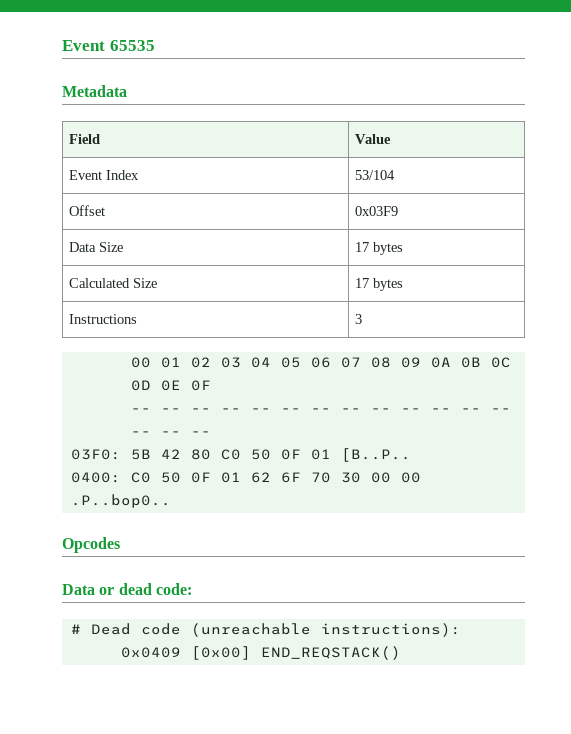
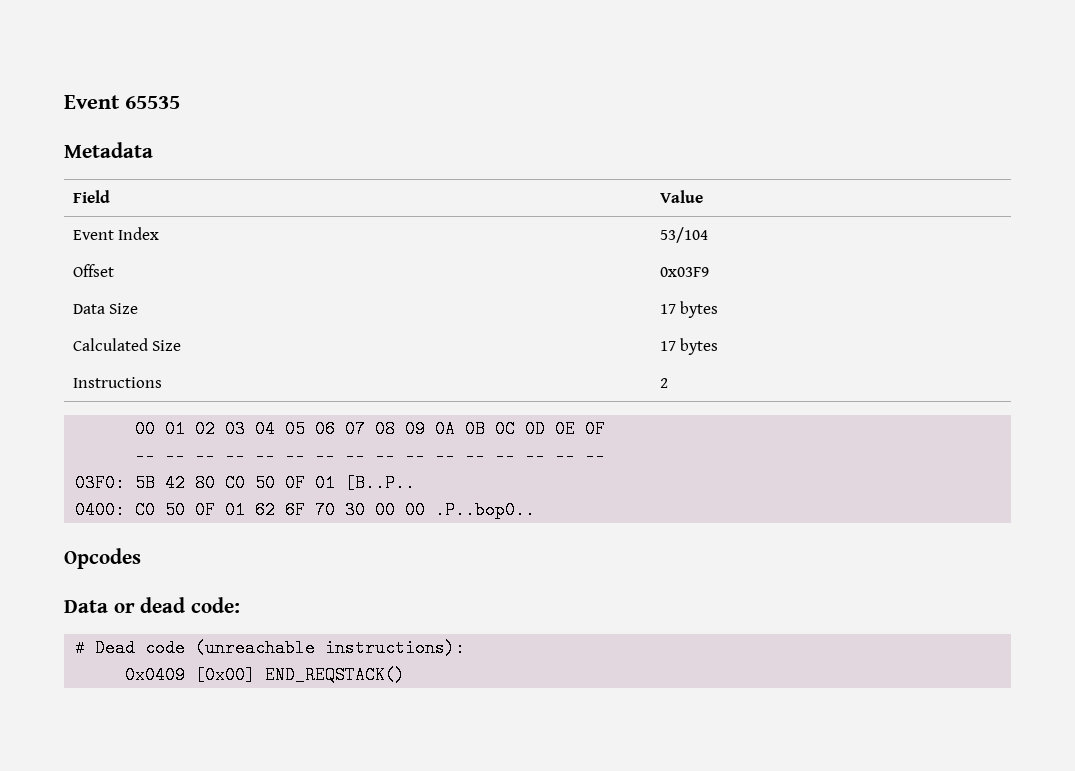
[354,314,362,324] 3 -> [659,378,668,388] 2

